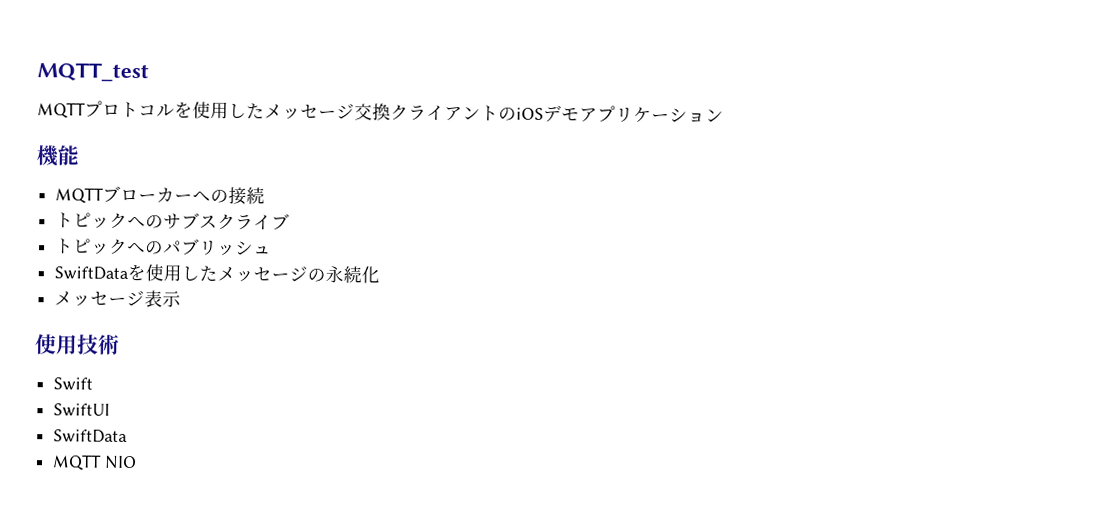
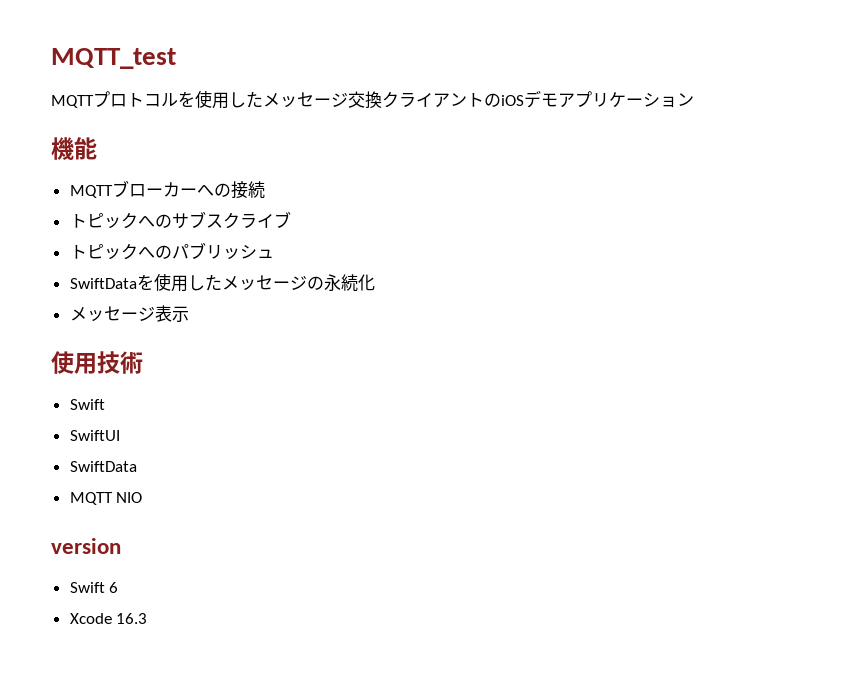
(137, 462) none -> [51,538,121,554] [69,582,119,593] [69,613,148,624] // version // Swift 6 // Xcode 16.3

